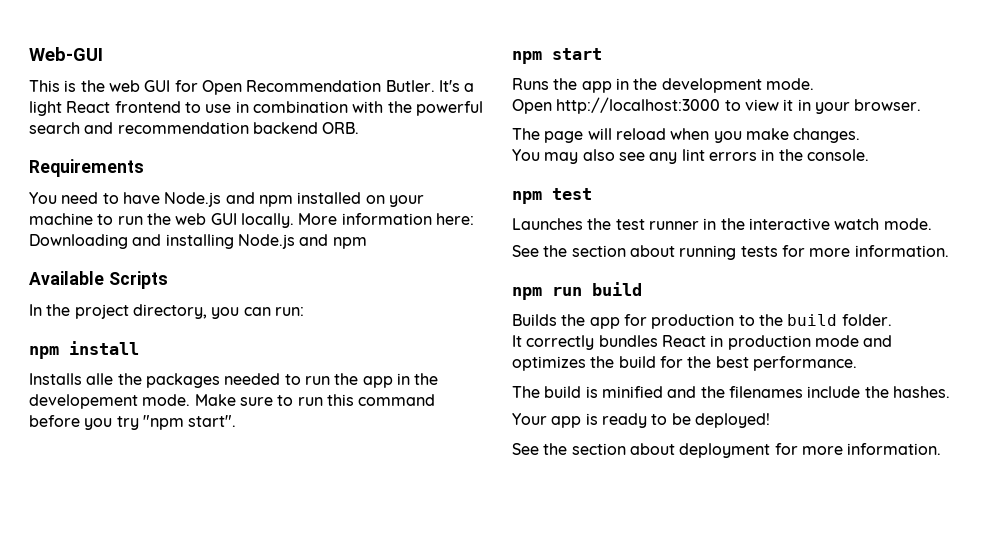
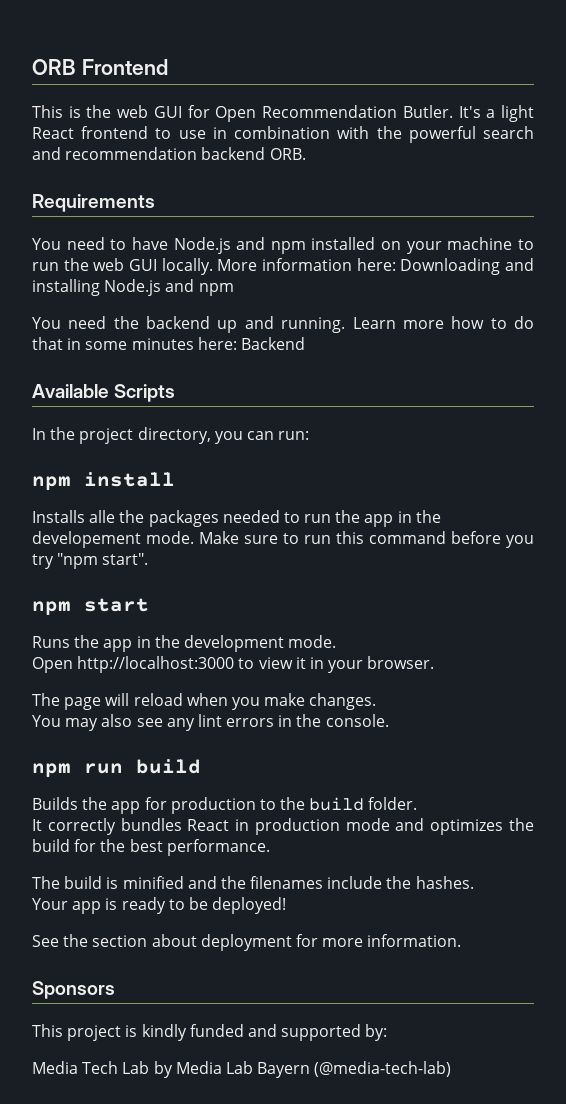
[29,47,103,61] Web-GUI -> [32,59,168,75] ORB Frontend
(367, 243) none -> [32,316,534,333] [32,337,305,350] // You need the backend up and running. Learn more how to do that in some minutes here: Backend
[512,188,592,204] [512,218,932,230] [512,245,949,260] // npm test // Launches the test runner in the interactive watch mode. // See the section about running tests for more information. -> (389, 720) none
(942, 449) none -> [32,981,115,999] [32,1024,388,1041] [32,1061,452,1078] // Sponsors // This project is kindly funded and supported by: // Media Tech Lab by Media Lab Bayern (@media-tech-lab)

